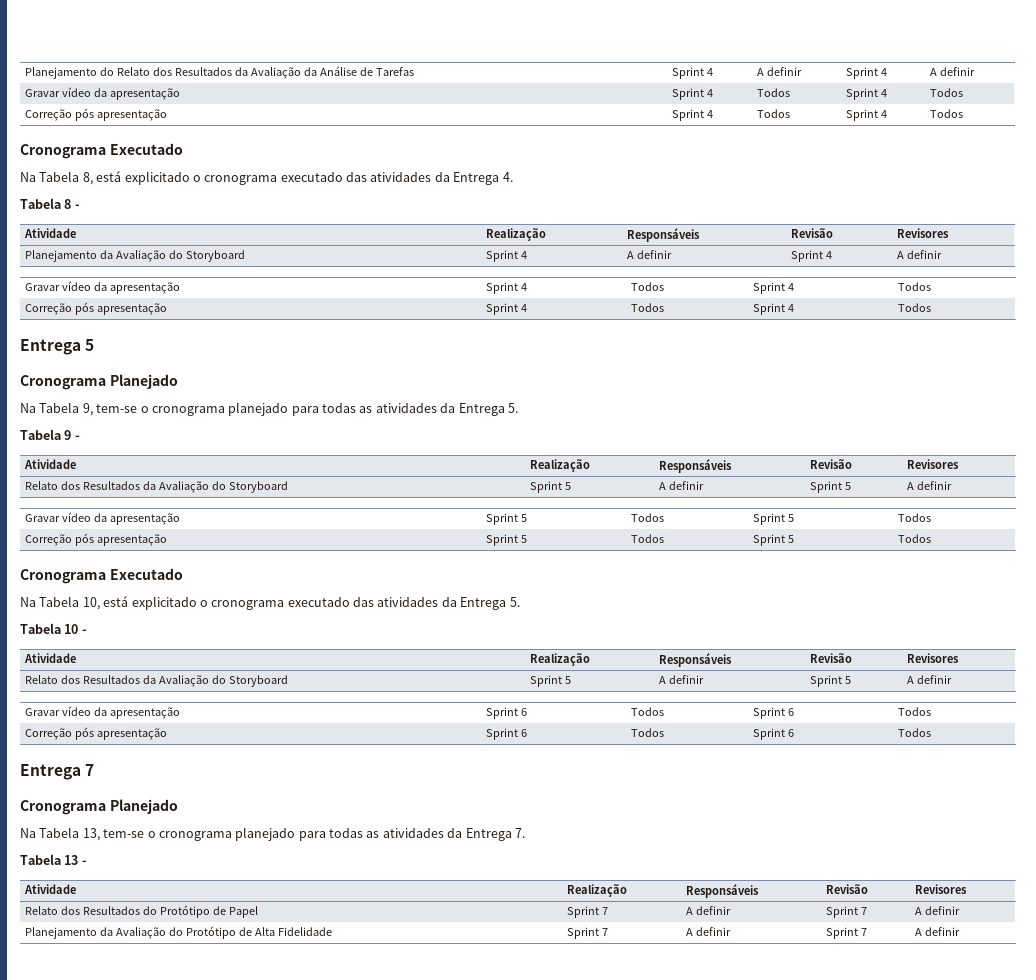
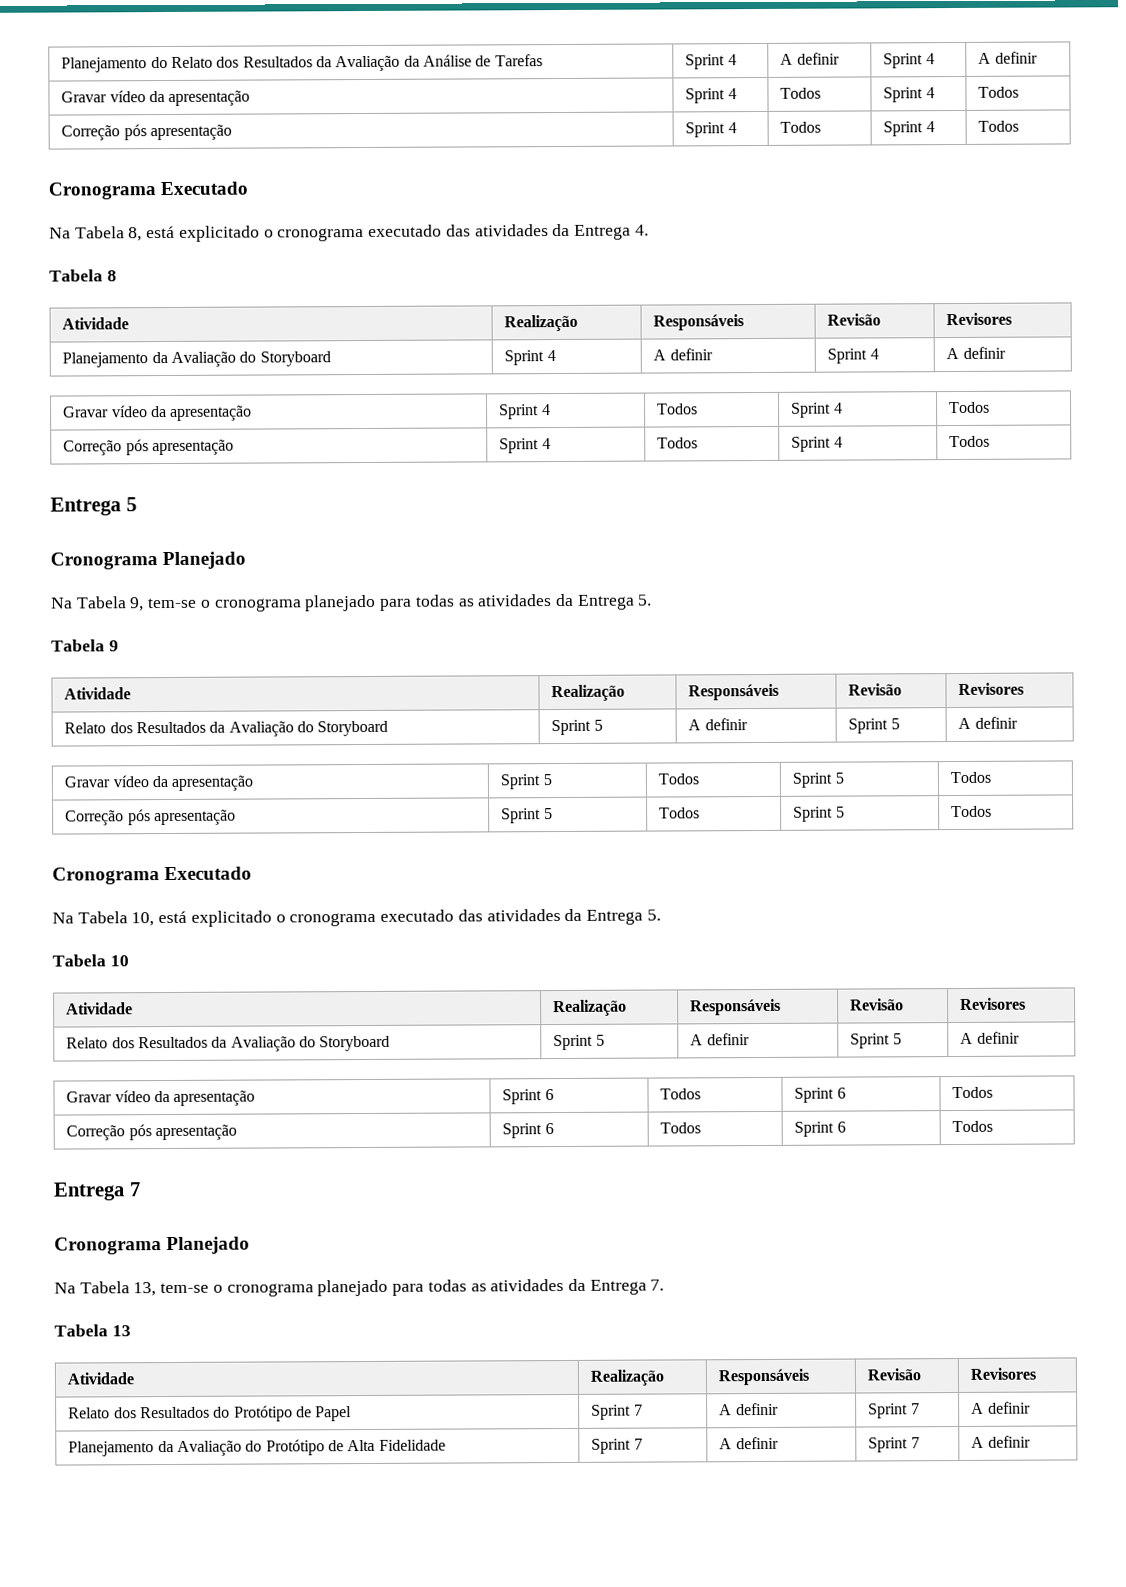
[74,204,80,209] - -> (117, 276) none
[74,435,80,440] - -> (119, 646) none
[81,629,87,634] - -> (129, 961) none
[81,860,87,865] - -> (131, 1331) none

